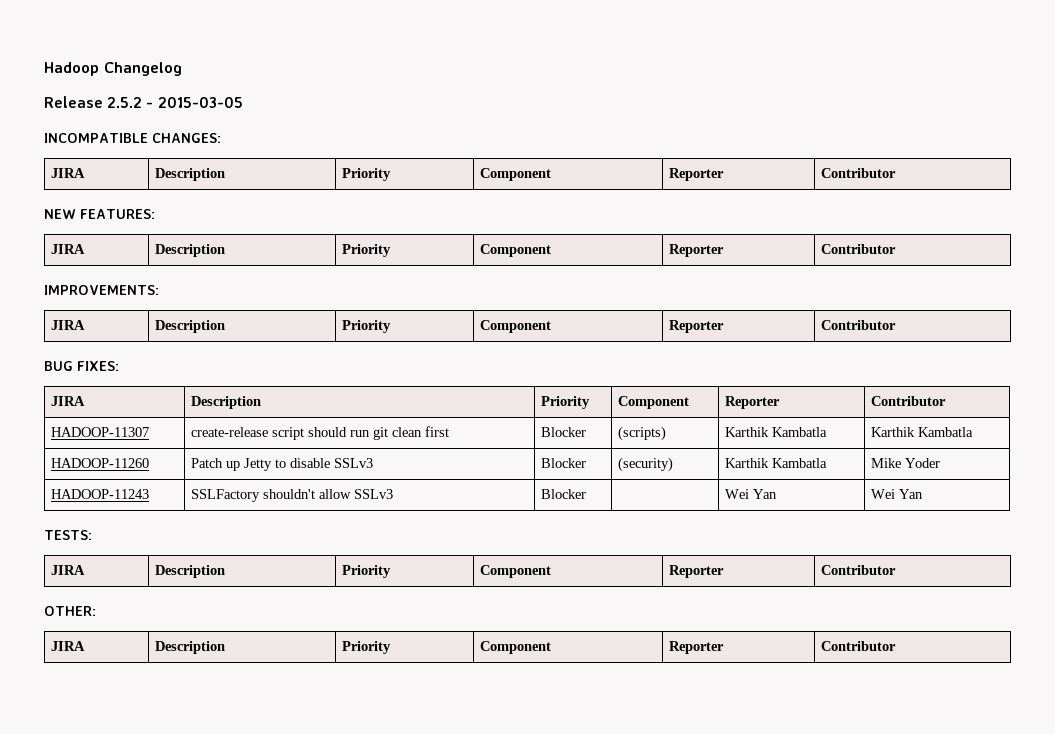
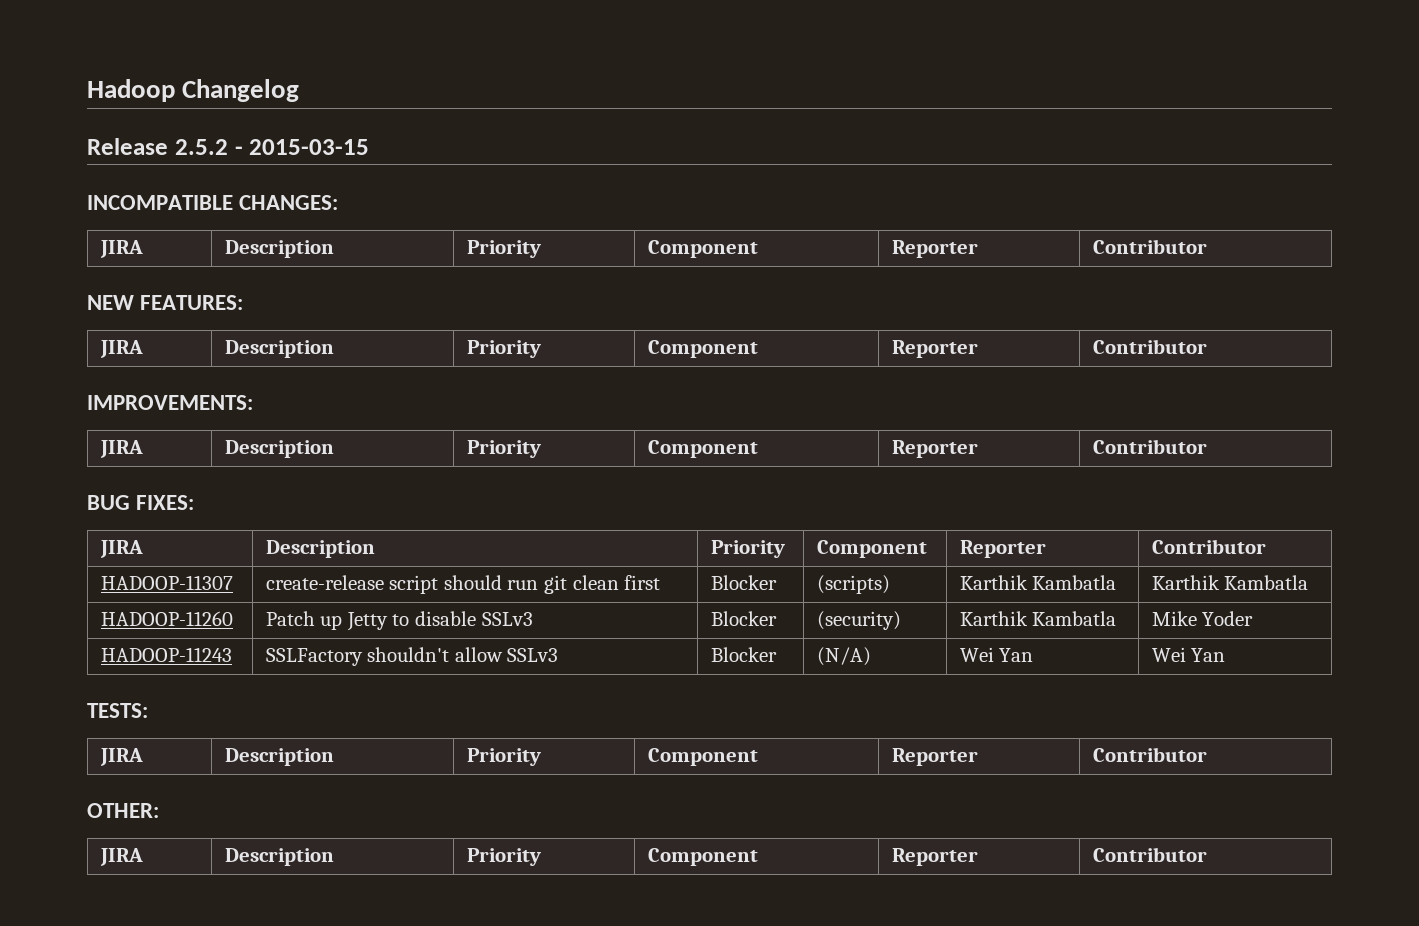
[157,97,243,108] 2015-03-05 -> [249,139,370,155] 2015-03-15
(586, 494) none -> [816,647,871,666] (N/A)

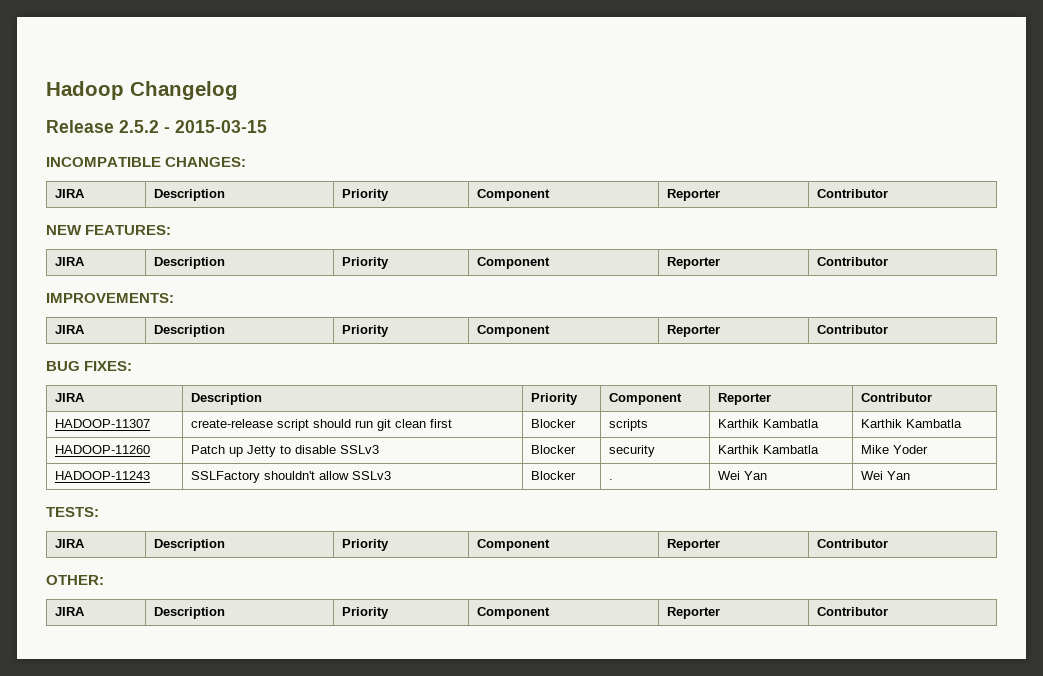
[816,575,890,594] (scripts) -> [608,419,648,431] scripts
[816,611,901,630] (security) -> [608,445,655,457] security
[816,647,871,666] (N/A) -> [608,479,613,480] .

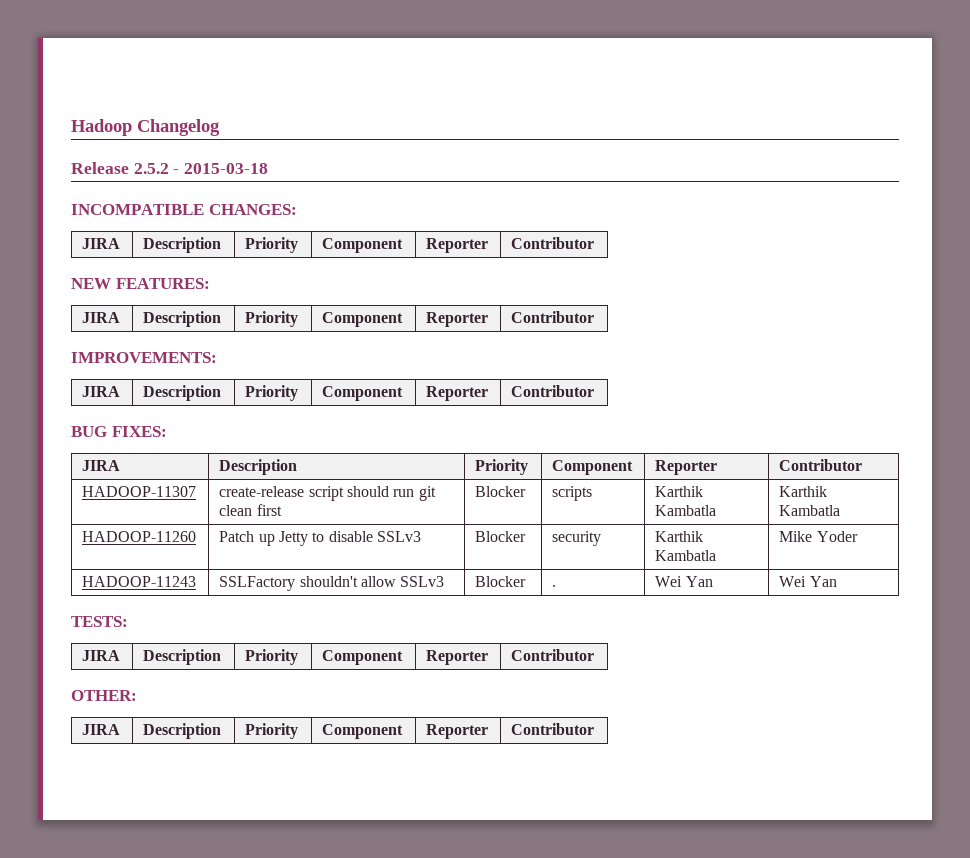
[175,120,267,133] 2015-03-15 -> [184,163,269,174] 2015-03-18

